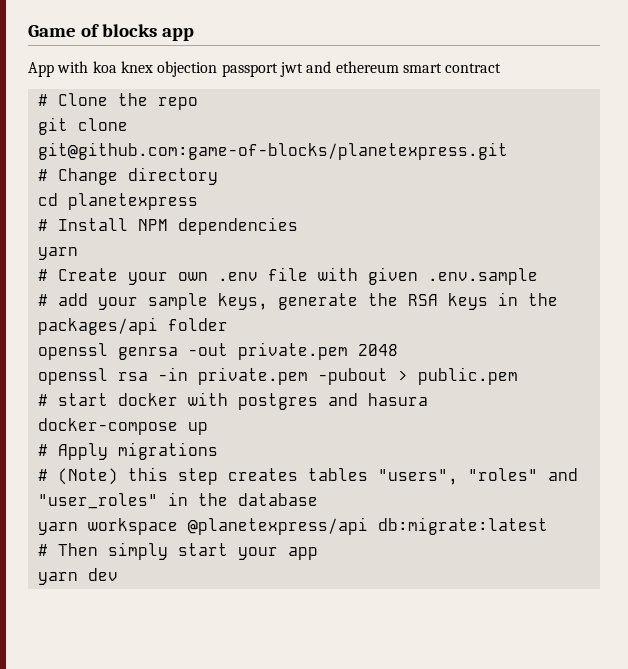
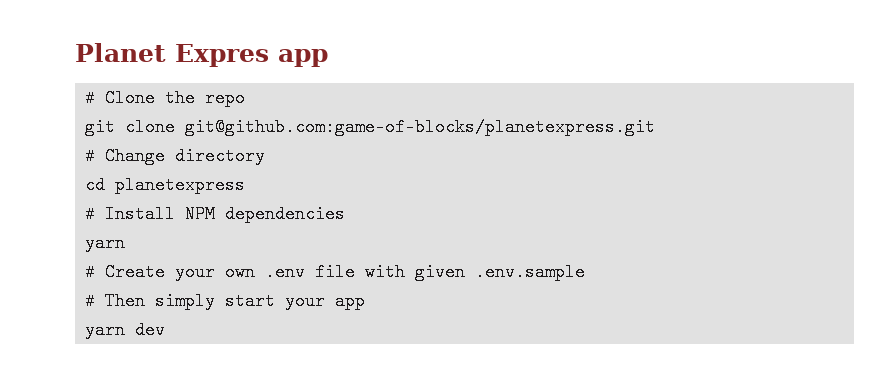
[28,24,194,41] [28,61,502,77] Game of blocks app // App with koa knex objection passport jwt and ethereum smart contract -> [75,43,328,67] Planet Expres app
[37,292,558,310] [37,317,228,335] [37,342,398,360] [37,367,518,385] [37,392,428,410] [37,418,208,435] [37,442,218,460] [37,467,578,485] [37,492,318,509] [37,517,548,535] // # add your sample keys, generate the RSA keys in the packages/api folder // openssl genrsa -out private.pem 2048 // openssl rsa -in private.pem -pubout > public.pem // # start docker with postgres and hasura // docker-compose up // # Apply migrations // # (Note) this step creates tables "users", "roles" and "user_roles" in the database // yarn workspace @planetexpress/api db:migrate:latest -> (585, 272) none

